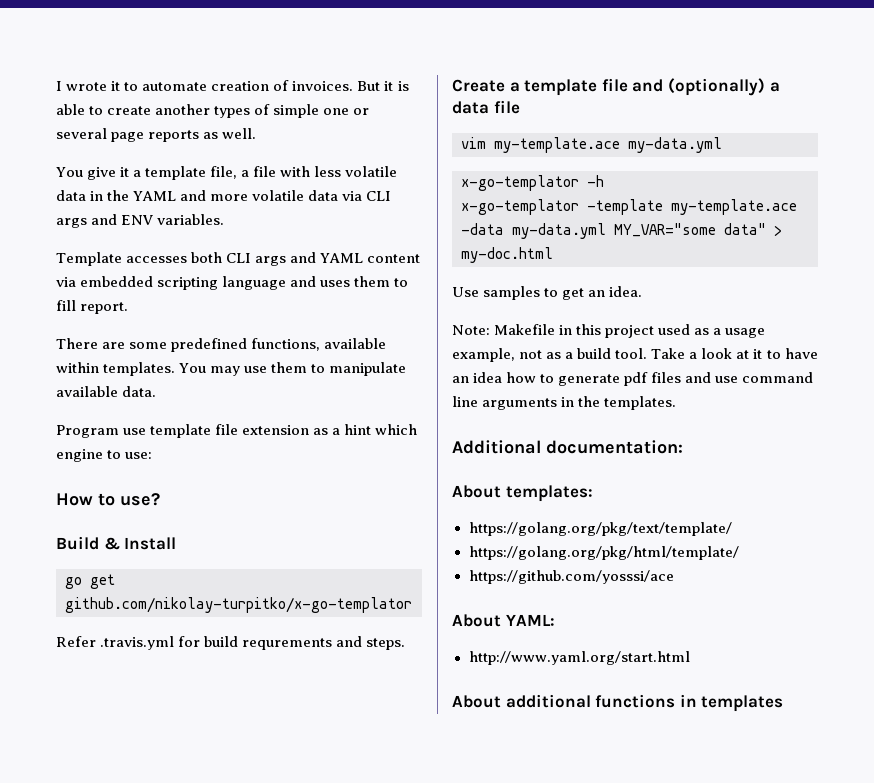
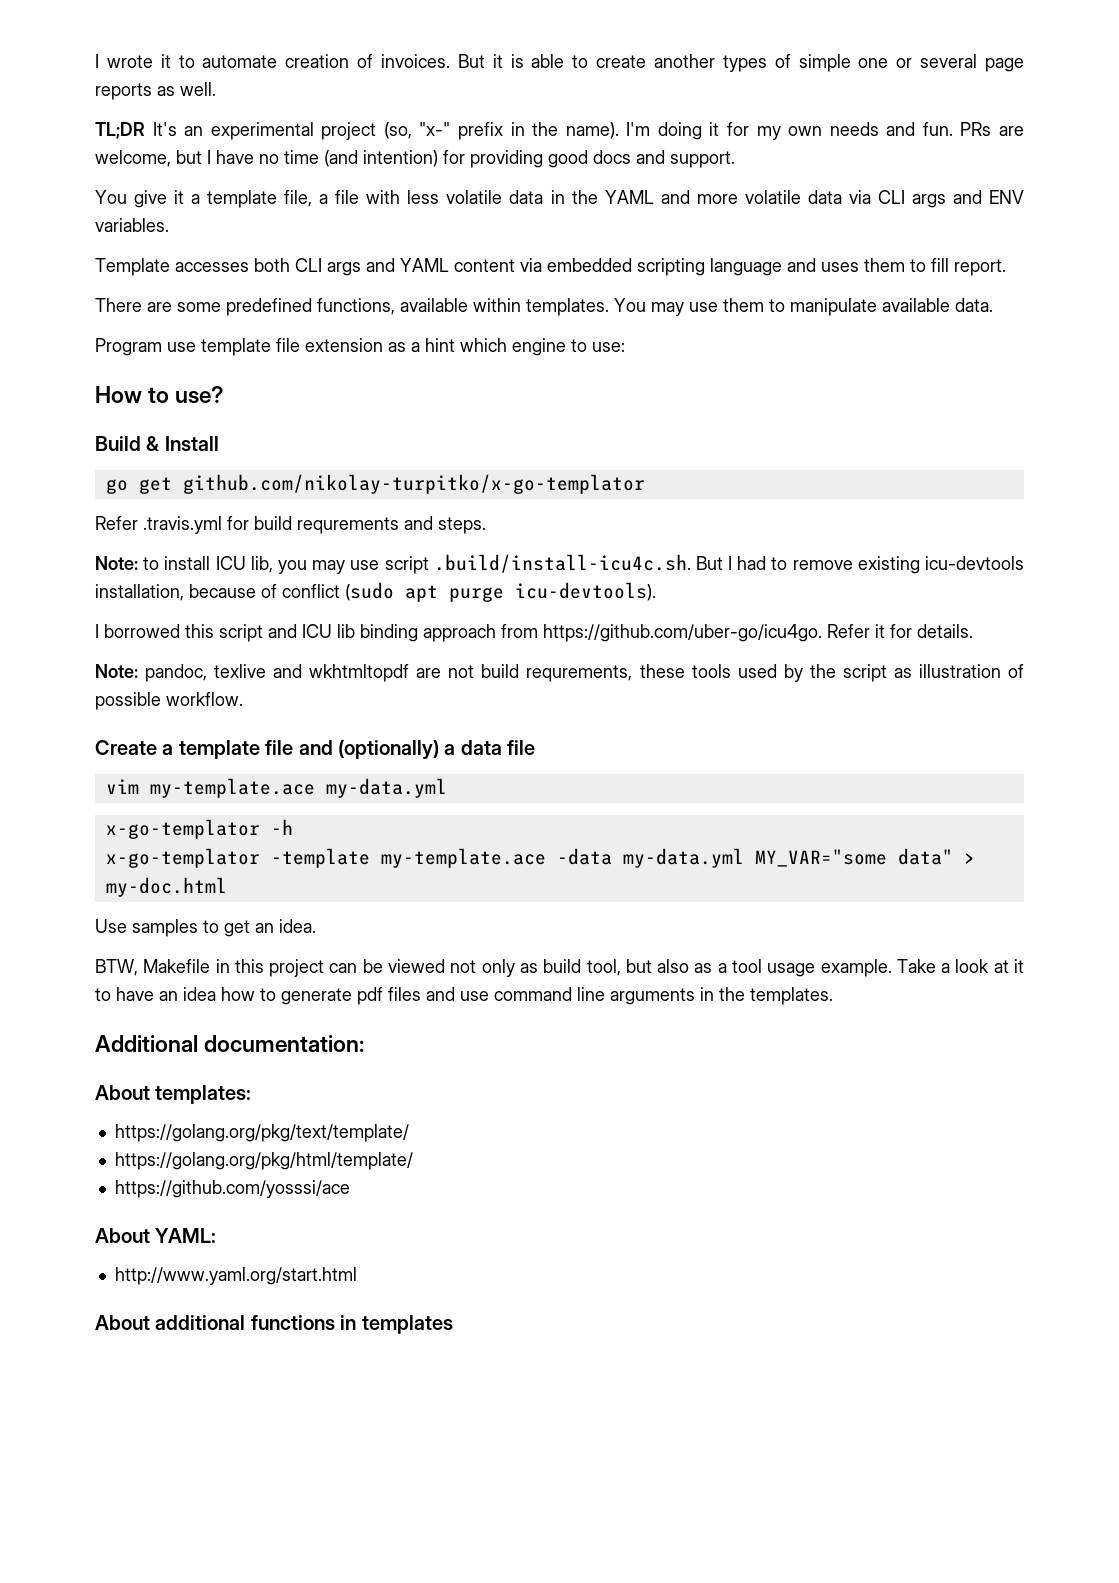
(257, 133) none -> [95,122,1024,140] [95,150,735,168] // TL;DR It's an experimental project (so, "x-" prefix in the name). I'm doing it for my own needs and fun. PRs are welcome, but I have no time (and intention) for providing good docs and support.
(406, 644) none -> [95,554,1024,574] [95,582,656,602] [95,624,973,642] [95,664,1024,682] [95,692,243,710] // Note: to install ICU lib, you may use script .build/install-icu4c.sh. But I had to remove existing icu-devtools installation, because of conflict (sudo apt purge icu-devtools). // I borrowed this script and ICU lib binding approach from https://github.com/uber-go/icu4go. Refer it for details. // Note: pandoc, texlive and wkhtmltopdf are not build requrements, these tools used by the script as illustration of possible workflow.
[452,325,490,335] Note: -> [95,959,138,976] BTW,
[658,324,766,338] [452,348,648,362] used as a usage example, not as a build tool. -> [329,959,892,977] can be viewed not only as build tool, but also as a tool usage example.

